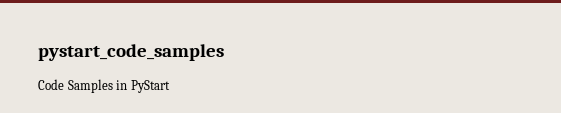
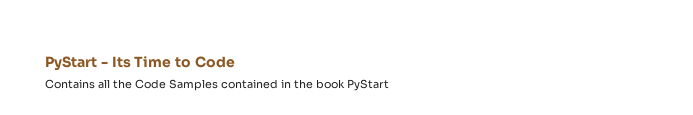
[38,44,224,61] [38,79,128,93] pystart_code_samples // Code Samples in -> [45,56,235,71] [45,79,345,91] PyStart - Its Time to Code // Contains all the Code Samples contained in the book

